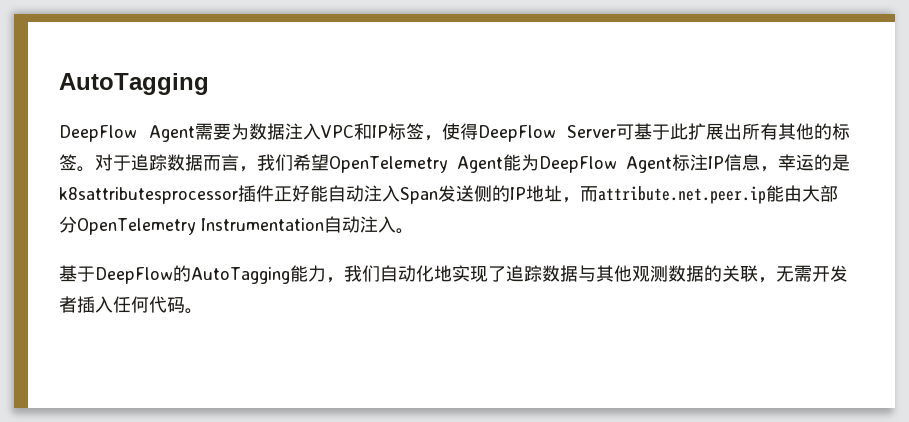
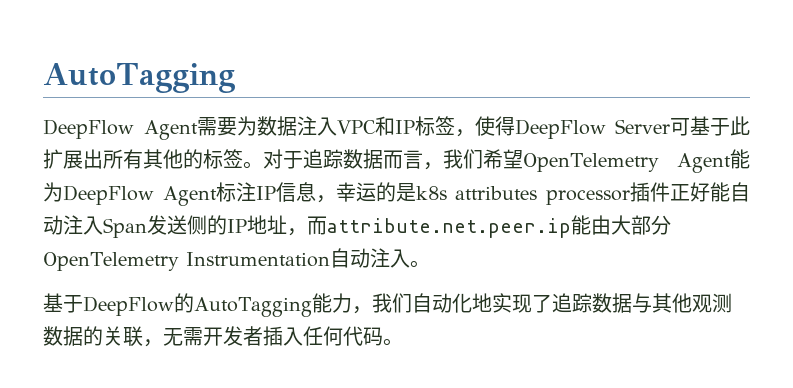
[59,187,238,204] k8sattributesprocessor -> [415,186,630,205] k8s attributes processor

